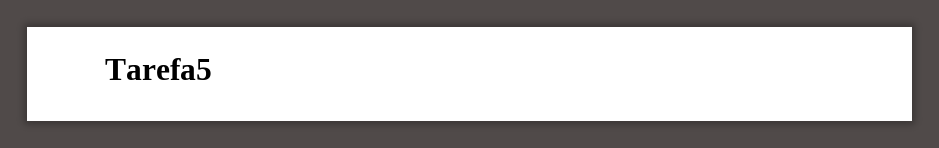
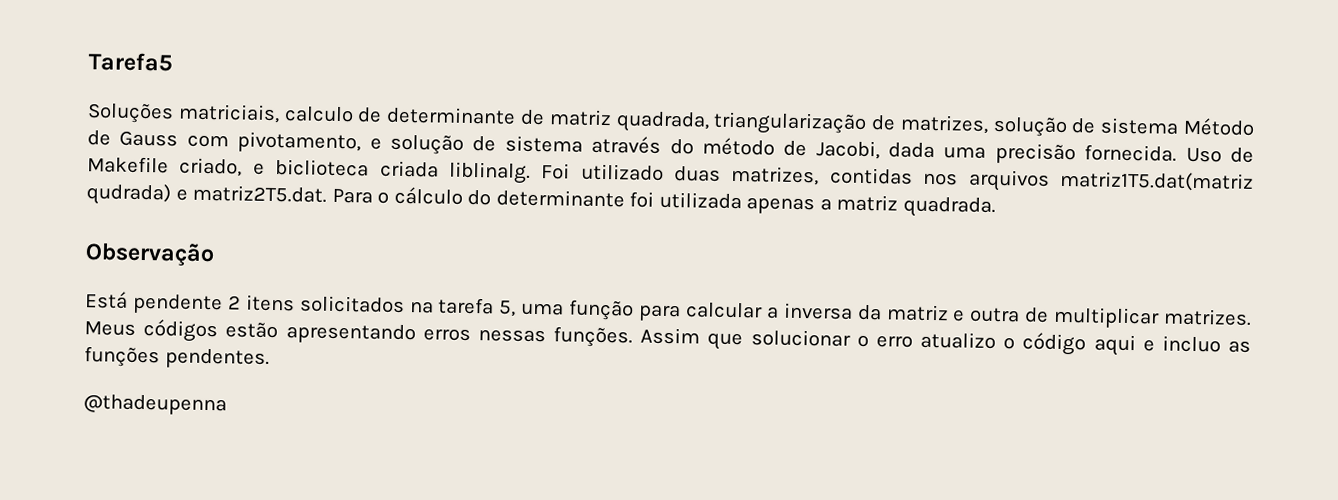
(212, 69) none -> [87,103,1256,138] [87,130,1255,165] [87,156,1254,192] [86,183,996,218] [85,242,215,268] [85,291,1252,329] [84,319,1251,357] [84,346,270,369] [83,394,227,416] // Soluções matriciais, calculo de determinante de matriz quadrada, triangularização de matrizes, solução de sistema Método de Gauss com pivotamento, e solução de sistema através do método de Jacobi, dada uma precisão fornecida. Uso de Makefile criado, e biclioteca criada liblinalg. Foi utilizado duas matrizes, contidas nos arquivos matriz1T5.dat(matriz qudrada) e matriz2T5.dat. Para o cálculo do determinante foi utilizada apenas a matriz quadrada. // Observação // Está pendente 2 itens solicitados na tarefa 5, uma função para calcular a inversa da matriz e outra de multiplicar matrizes. Meus códigos estão apresentando erros nessas funções. Assim que solucionar o erro atualizo o código aqui e incluo as funções pendentes. // @thadeupenna

